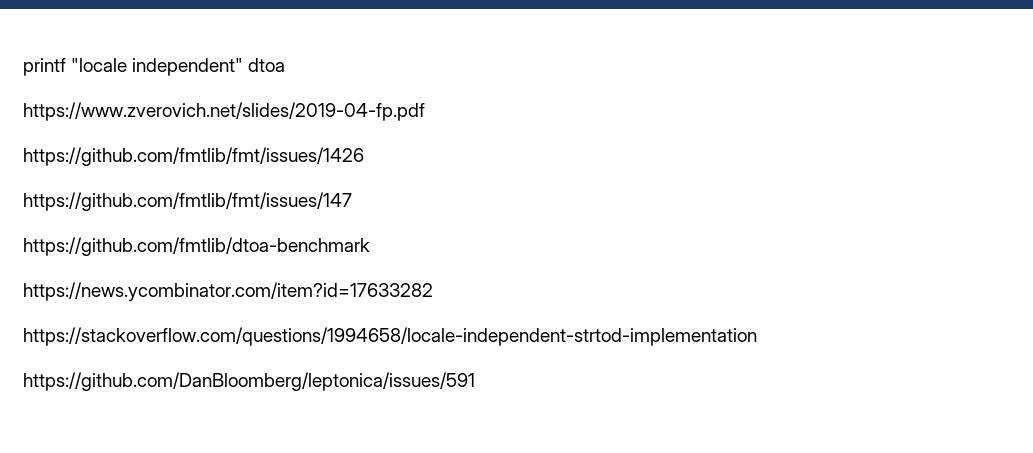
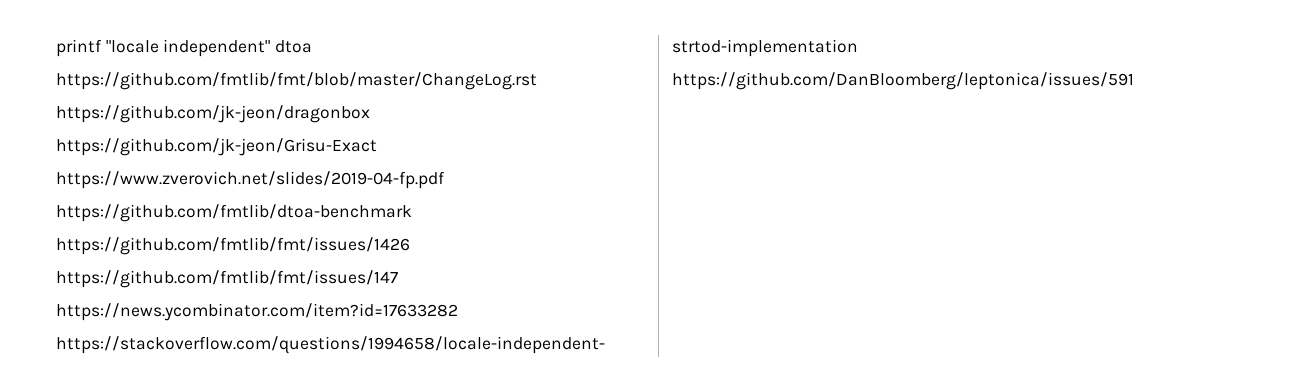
(286, 65) none -> [56,72,537,90] [56,105,370,123] [56,138,377,156] // https://github.com/fmtlib/fmt/blob/master/ChangeLog.rst // https://github.com/jk-jeon/dragonbox // https://github.com/jk-jeon/Grisu-Exact
(425, 111) none -> [56,204,412,222] // https://github.com/fmtlib/dtoa-benchmark
[23,237,370,256] // https://github.com/fmtlib/dtoa-benchmark -> (398, 279) none

